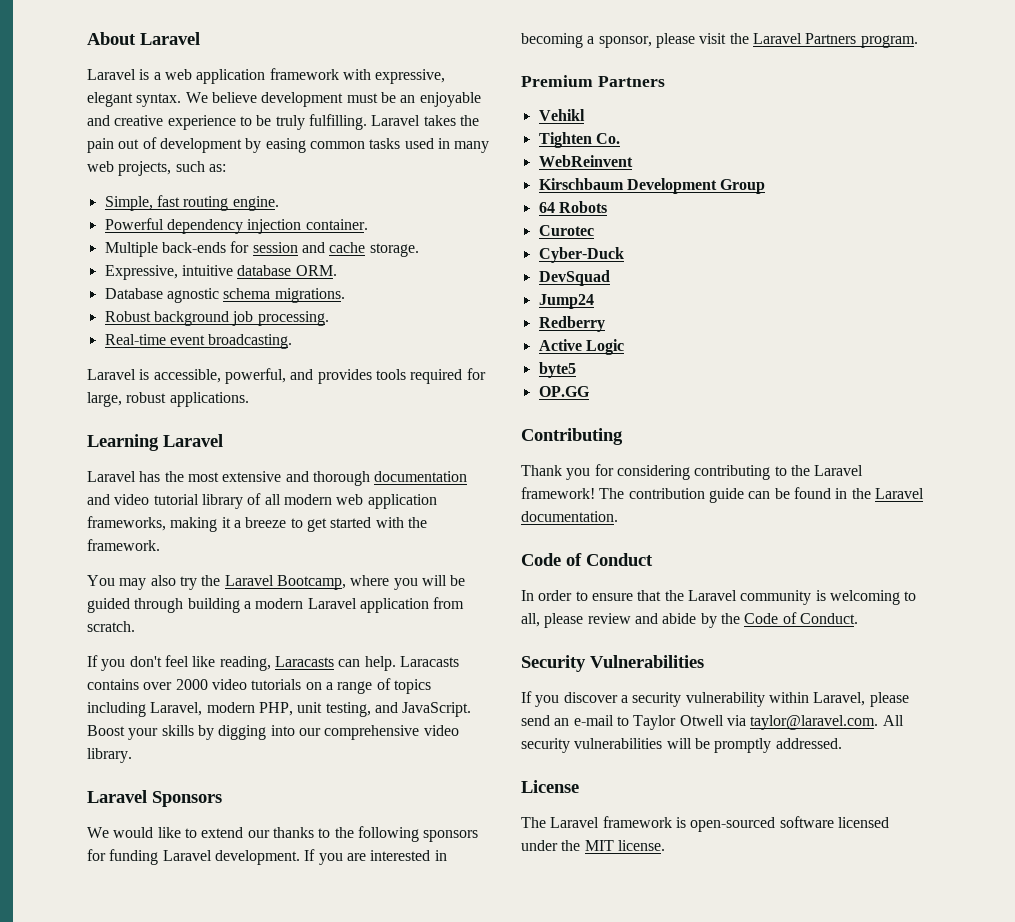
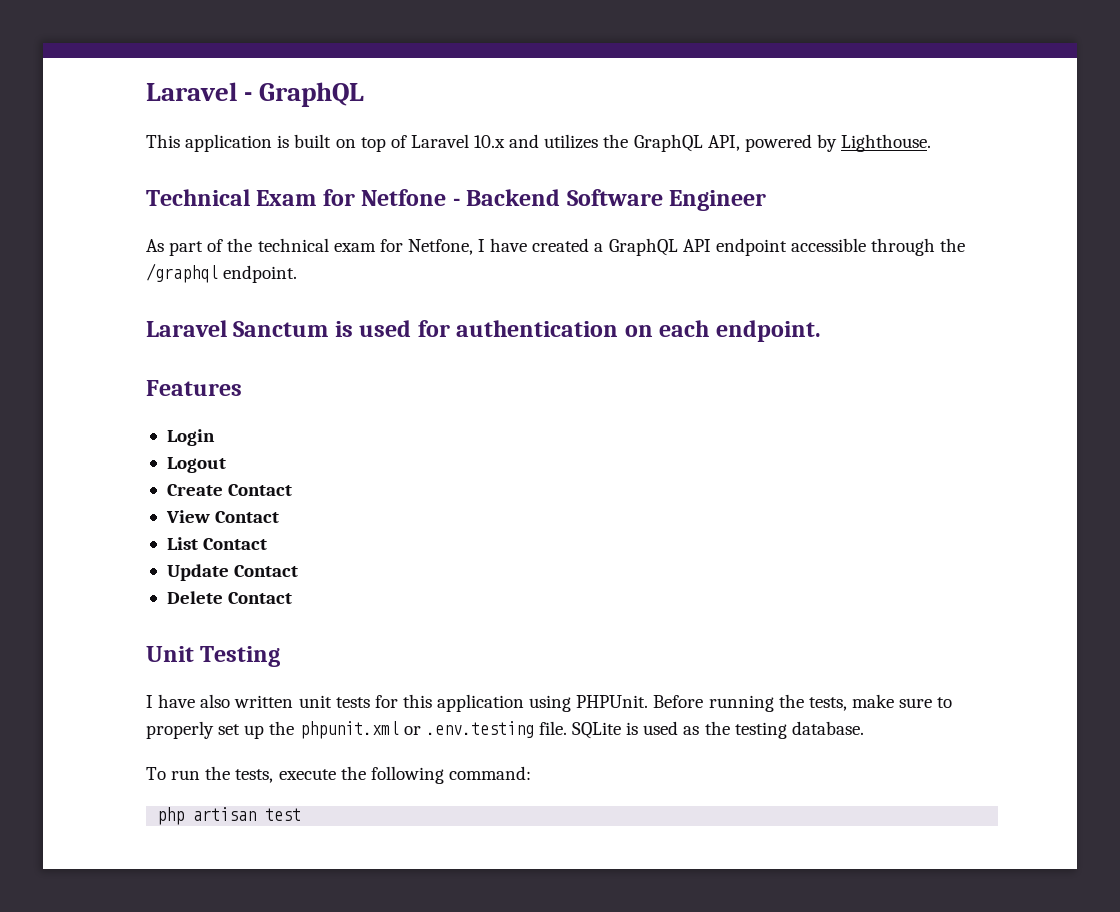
[87,32,200,45] [87,68,446,84] [87,92,481,107] [87,114,479,130] [87,137,490,153] [87,161,226,176] [104,195,279,211] [104,218,368,234] [104,241,419,257] [104,265,337,280] [104,288,345,303] [104,311,329,326] [104,334,293,349] [87,368,486,384] [87,392,249,407] [87,434,223,451] [87,471,468,486] [87,493,437,509] [87,516,427,532] [87,539,160,551] [87,575,466,590] [87,597,465,613] [87,621,135,632] [87,655,459,671] [87,678,431,694] [87,702,472,717] [87,725,459,740] [87,748,132,763] [87,790,222,807] [87,826,479,842] [87,849,447,865] [521,33,918,48] [521,75,665,87] [538,109,585,121] [538,132,620,148] [538,155,633,167] [538,178,766,194] [538,201,607,213] [538,225,594,236] [538,247,624,263] [538,270,610,286] [538,294,594,309] [538,316,605,332] [538,339,624,355] [538,362,576,378] [538,386,590,397] [521,428,623,445] [521,464,864,480] [521,487,924,503] [521,511,618,522] [521,553,653,566] [521,590,917,605] [521,612,858,628] [521,655,704,672] [521,691,909,707] [521,715,904,730] [521,738,842,753] [521,780,579,793] [521,816,889,832] [521,840,665,851] About Laravel // Laravel is a web application framework with expressive, elegant syntax. We believe development must be an enjoyable and creative experience to be truly fulfilling. Laravel takes the pain out of development by easing common tasks used in many web projects, such as: // Simple, fast routing engine. // Powerful dependency injection container. // Multiple back-ends for session and cache storage. // Expressive, intuitive database ORM. // Database agnostic schema migrations. // Robust background job processing. // Real-time event broadcasting. // Laravel is accessible, powerful, and provides tools required for large, robust applications. // Learning Laravel // Laravel has the most extensive and thorough documentation and video tutorial library of all modern web application frameworks, making it a breeze to get started with the framework. // You may also try the Laravel Bootcamp, where you will be guided through building a modern Laravel application from scratch. // If you don't feel like reading, Laracasts can help. Laracasts contains over 2000 video tutorials on a range of topics including Laravel, modern PHP, unit testing, and JavaScript. Boost your skills by digging into our comprehensive video library. // Laravel Sponsors // We would like to extend our thanks to the following sponsors for funding Laravel development. If you are interested in becoming a sponsor, please visit the Laravel Partners program. // Premium Partners // Vehikl // Tighten Co. // WebReinvent // Kirschbaum Development Group // 64 Robots // Curotec // Cyber-Duck // DevSquad // Jump24 // Redberry // Active Logic // byte5 // OP.GG // Contributing // Thank you for considering contributing to the Laravel framework! The contribution guide can be found in the Laravel documentation. // Code of Conduct // In order to ensure that the Laravel community is welcoming to all, please review and abide by the Code of Conduct. // Security Vulnerabilities // If you discover a security vulnerability within Laravel, please send an e-mail to Taylor Otwell via taylor@laravel.com. All security vulnerabilities will be promptly addressed. // License // The Laravel framework is open-sourced software licensed under the MIT license. -> [146,82,365,107] [146,134,932,152] [146,189,767,211] [146,238,966,256] [146,263,298,283] [146,320,821,342] [146,380,242,396] [166,429,215,446] [166,457,226,473] [166,484,293,496] [165,510,280,523] [166,537,268,550] [166,564,299,581] [166,591,293,604] [146,646,281,667] [146,694,953,712] [146,721,864,739] [146,766,531,784] [157,807,302,825] Laravel - GraphQL // This application is built on top of Laravel 10.x and utilizes the GraphQL API, powered by Lighthouse. // Technical Exam for Netfone - Backend Software Engineer // As part of the technical exam for Netfone, I have created a GraphQL API endpoint accessible through the /graphql endpoint. // Laravel Sanctum is used for authentication on each endpoint. // Features // Login // Logout // Create Contact // View Contact // List Contact // Update Contact // Delete Contact // Unit Testing // I have also written unit tests for this application using PHPUnit. Before running the tests, make sure to properly set up the phpunit.xml or .env.testing file. SQLite is used as the testing database. // To run the tests, execute the following command: // php artisan test

